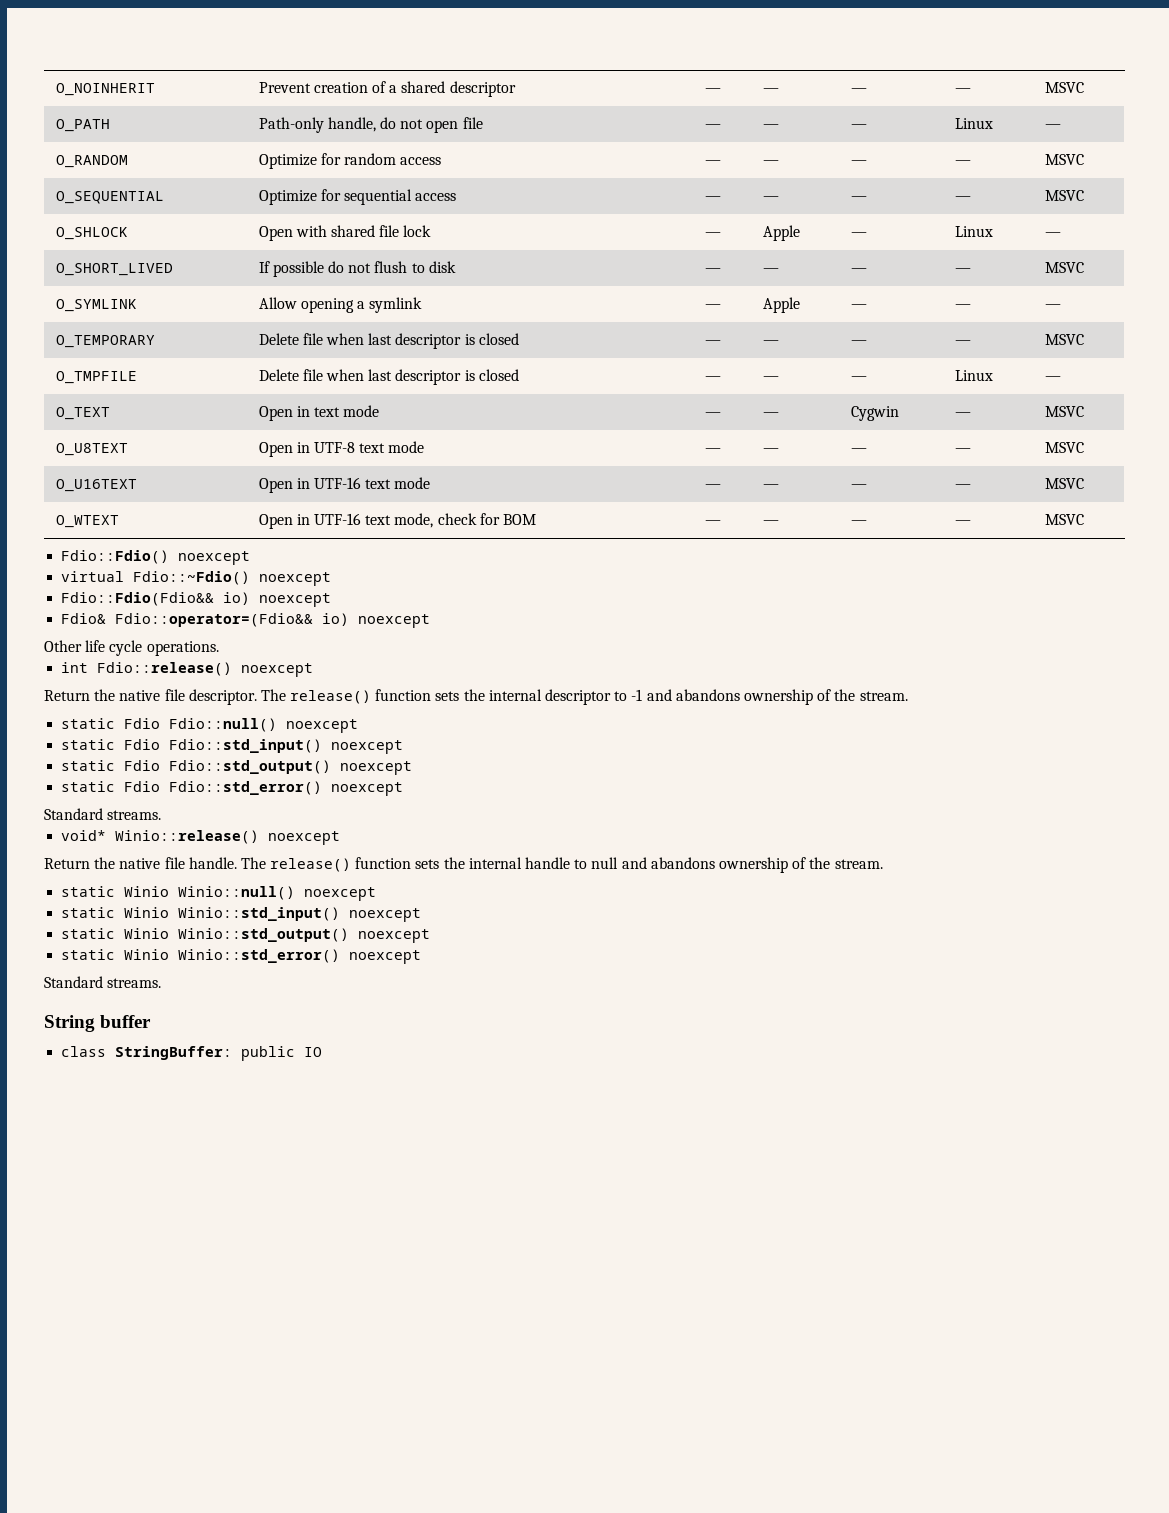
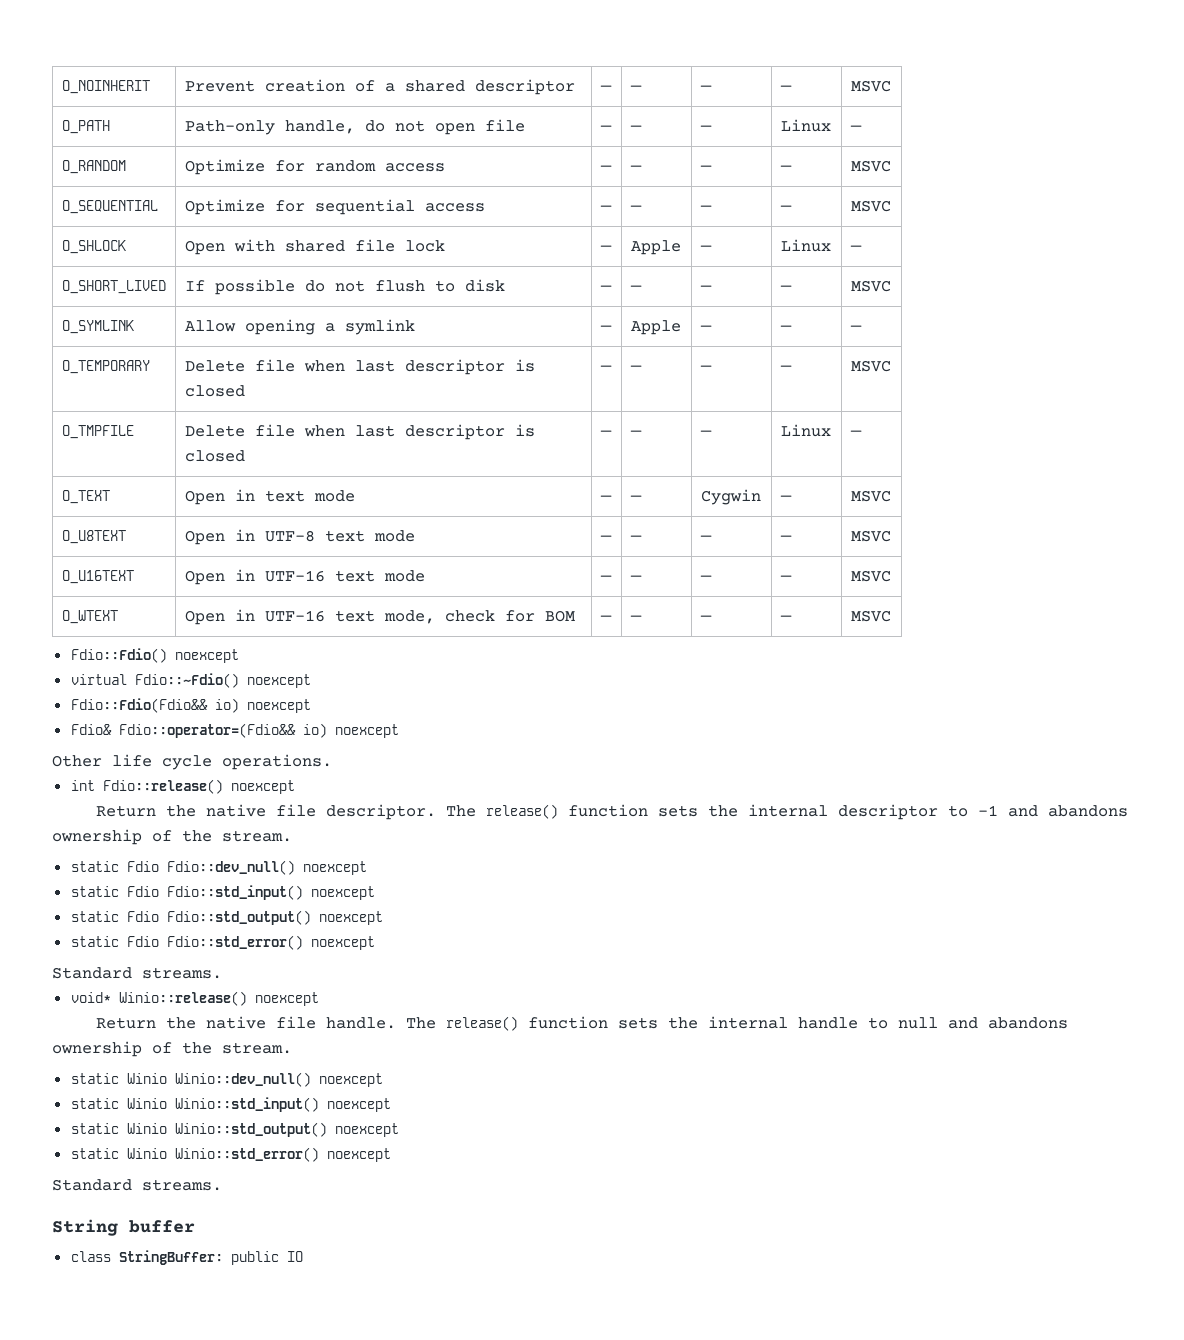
[169,718,278,732] Fdio::null() -> [166,860,295,875] Fdio::dev_null()
[178,886,296,900] Winio::null() -> [174,1072,311,1087] Winio::dev_null()

